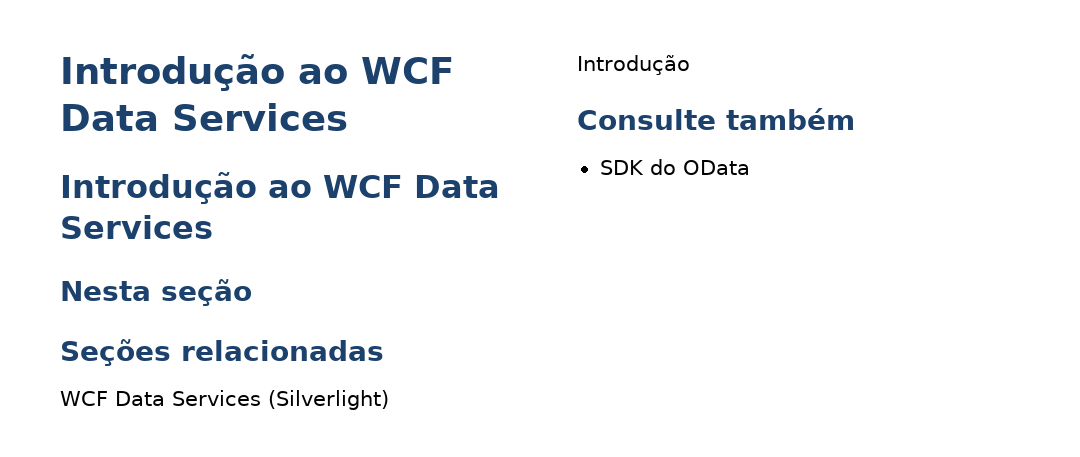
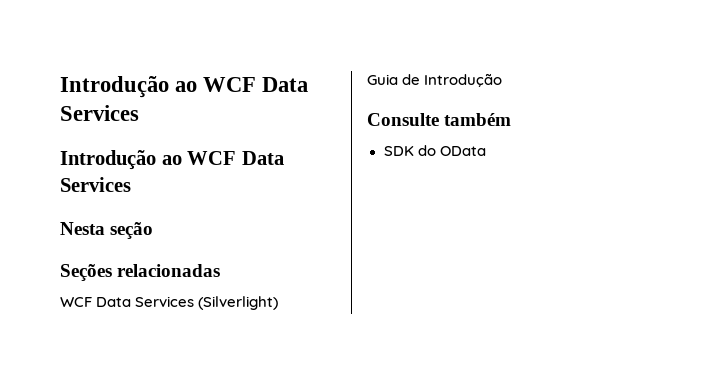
(389, 400) none -> [367,74,421,85] Guia de

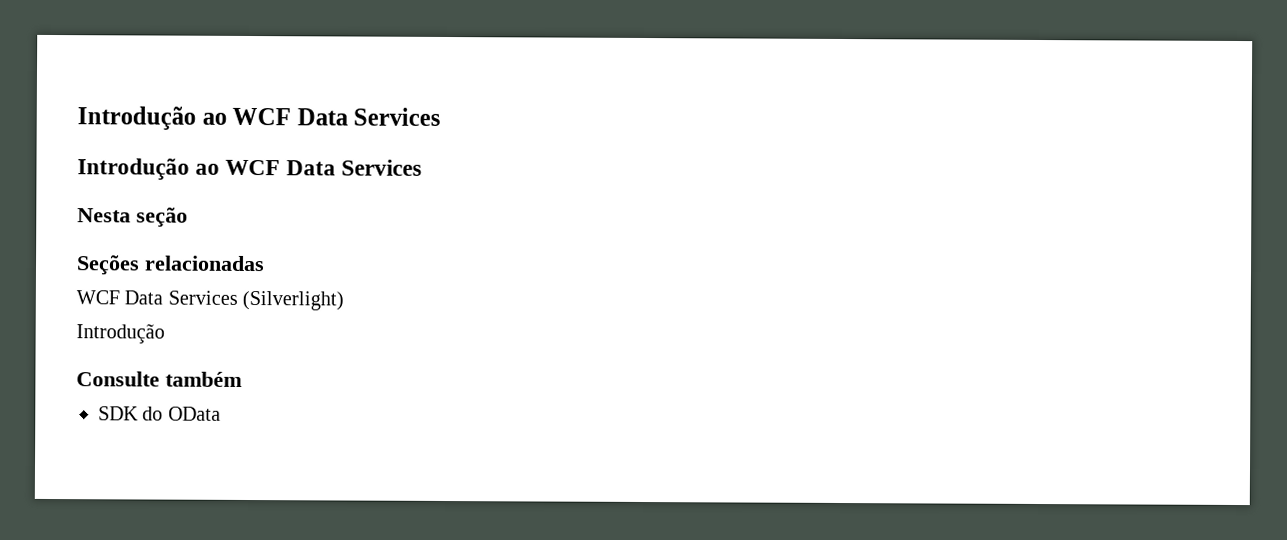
[367,74,421,85] Guia de -> (345, 300) none

